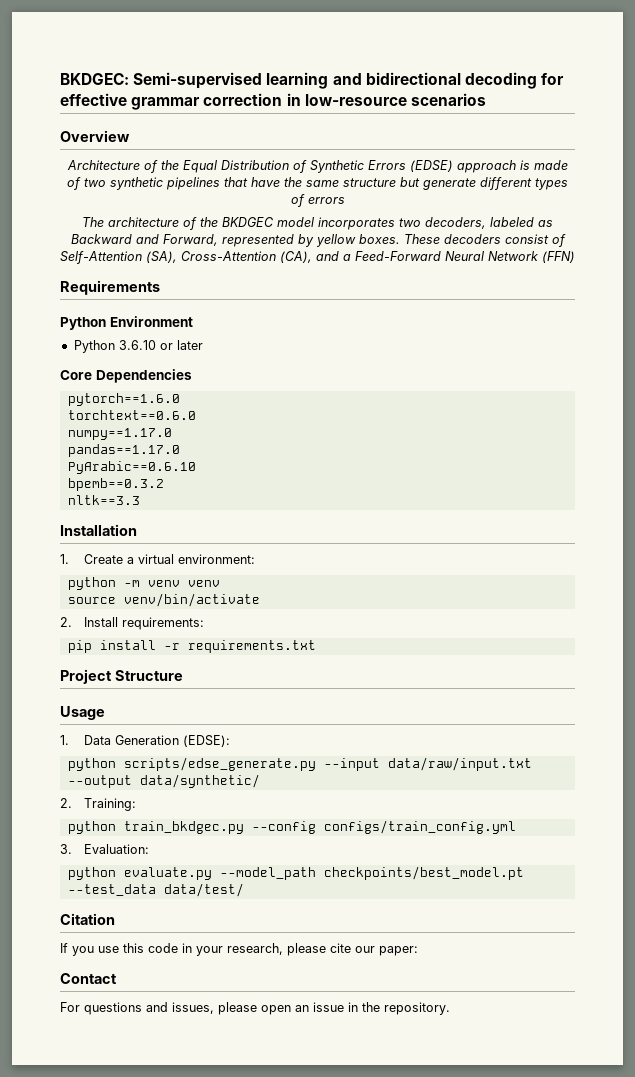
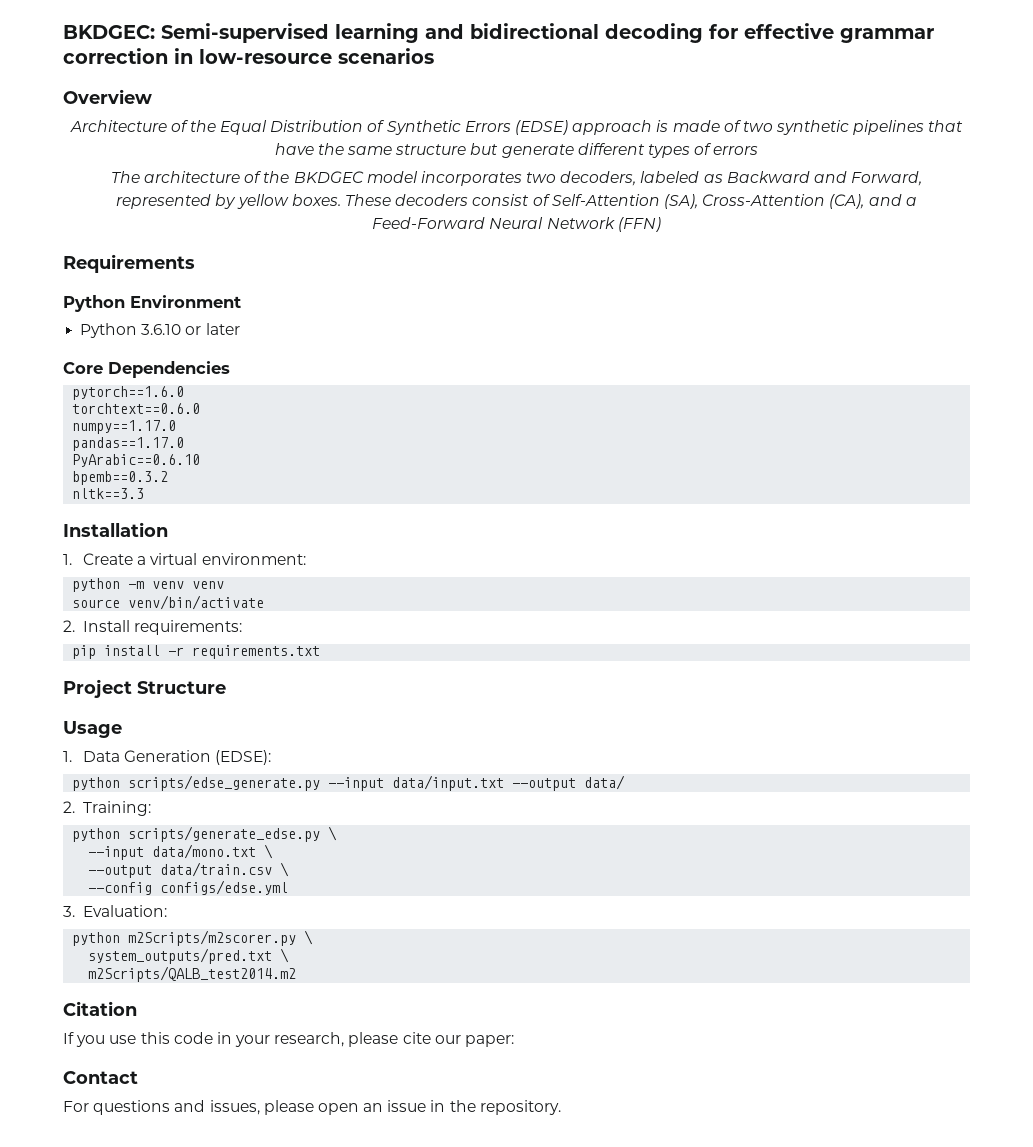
[387,757,532,771] [67,774,260,788] data/raw/input.txt --output data/synthetic/ -> [392,775,626,791] data/input.txt --output data/
[123,820,516,834] [60,844,149,854] [67,866,524,880] [67,883,244,897] train_bkdgec.py --config configs/train_config.yml // 3. Evaluation: // python evaluate.py --model_path checkpoints/best_model.pt --test_data data/test/ -> [128,826,338,842] [88,844,274,860] [88,862,290,878] [88,880,289,895] [63,905,168,917] [72,930,314,946] [88,948,290,964] [88,966,297,982] scripts/generate_edse.py \ // --input data/mono.txt \ // --output data/train.csv \ // --config configs/edse.yml // 3. Evaluation: // python m2Scripts/m2scorer.py \ // system_outputs/pred.txt \ // m2Scripts/QALB_test2014.m2

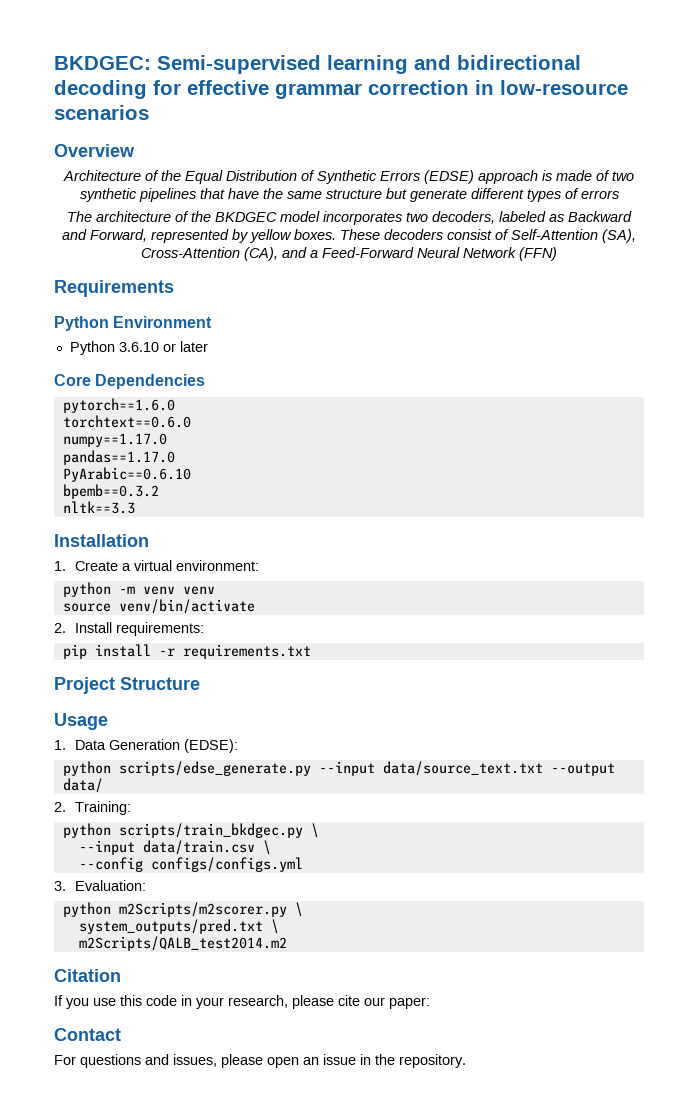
[392,775,505,791] data/input.txt -> [382,761,543,776] data/source_text.txt
[128,826,321,842] scripts/generate_edse.py -> [118,823,303,838] scripts/train_bkdgec.py
[152,844,274,859] [88,865,153,878] data/mono.txt \ // --output -> (135, 847) none
[160,880,289,895] configs/edse.yml -> [150,857,303,872] configs/configs.yml

